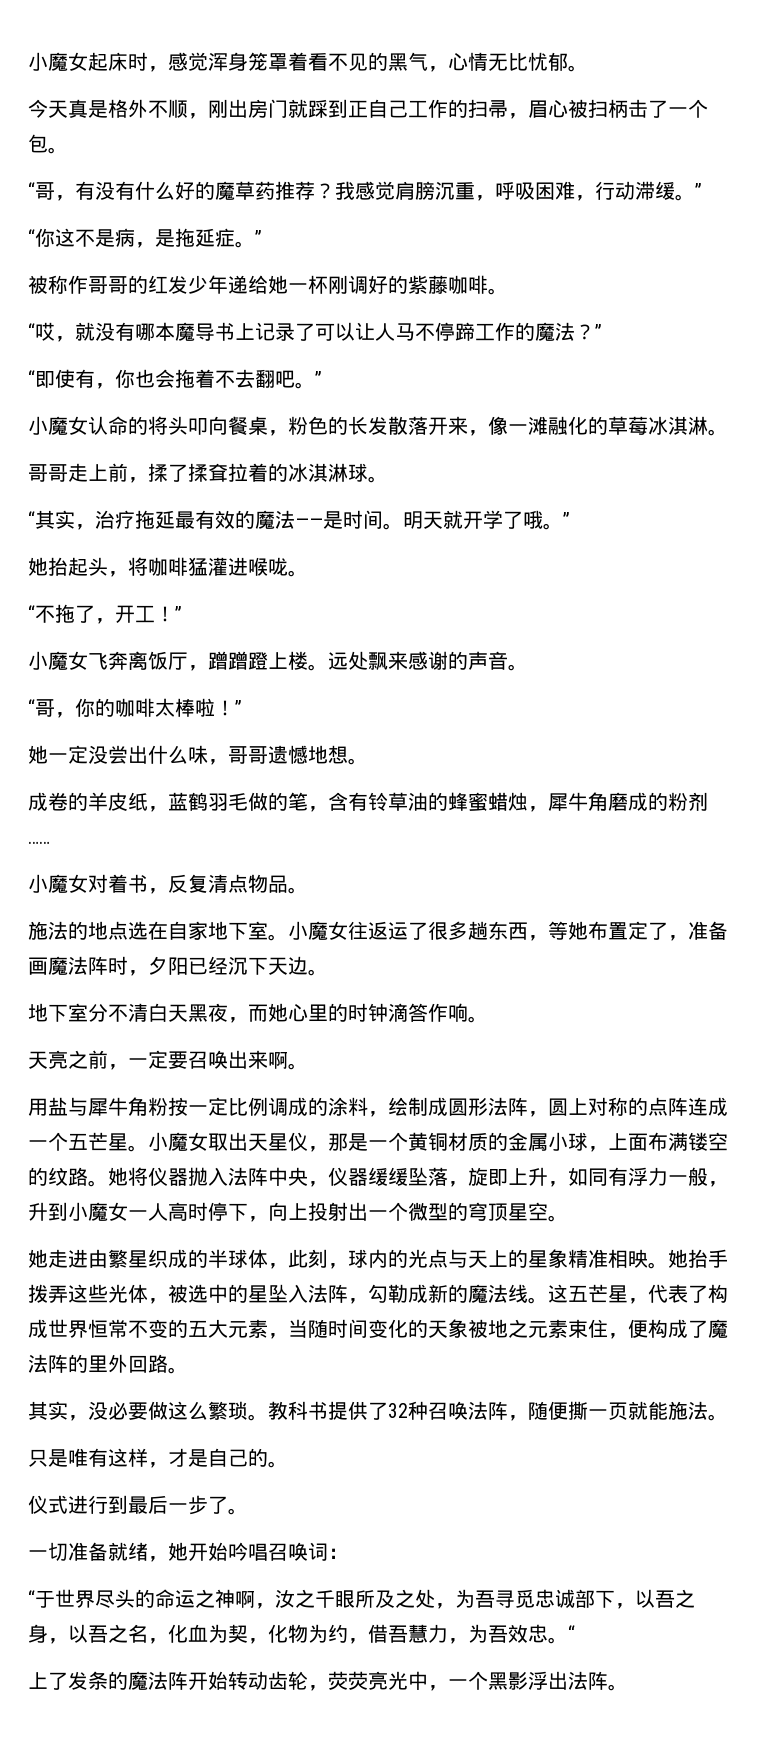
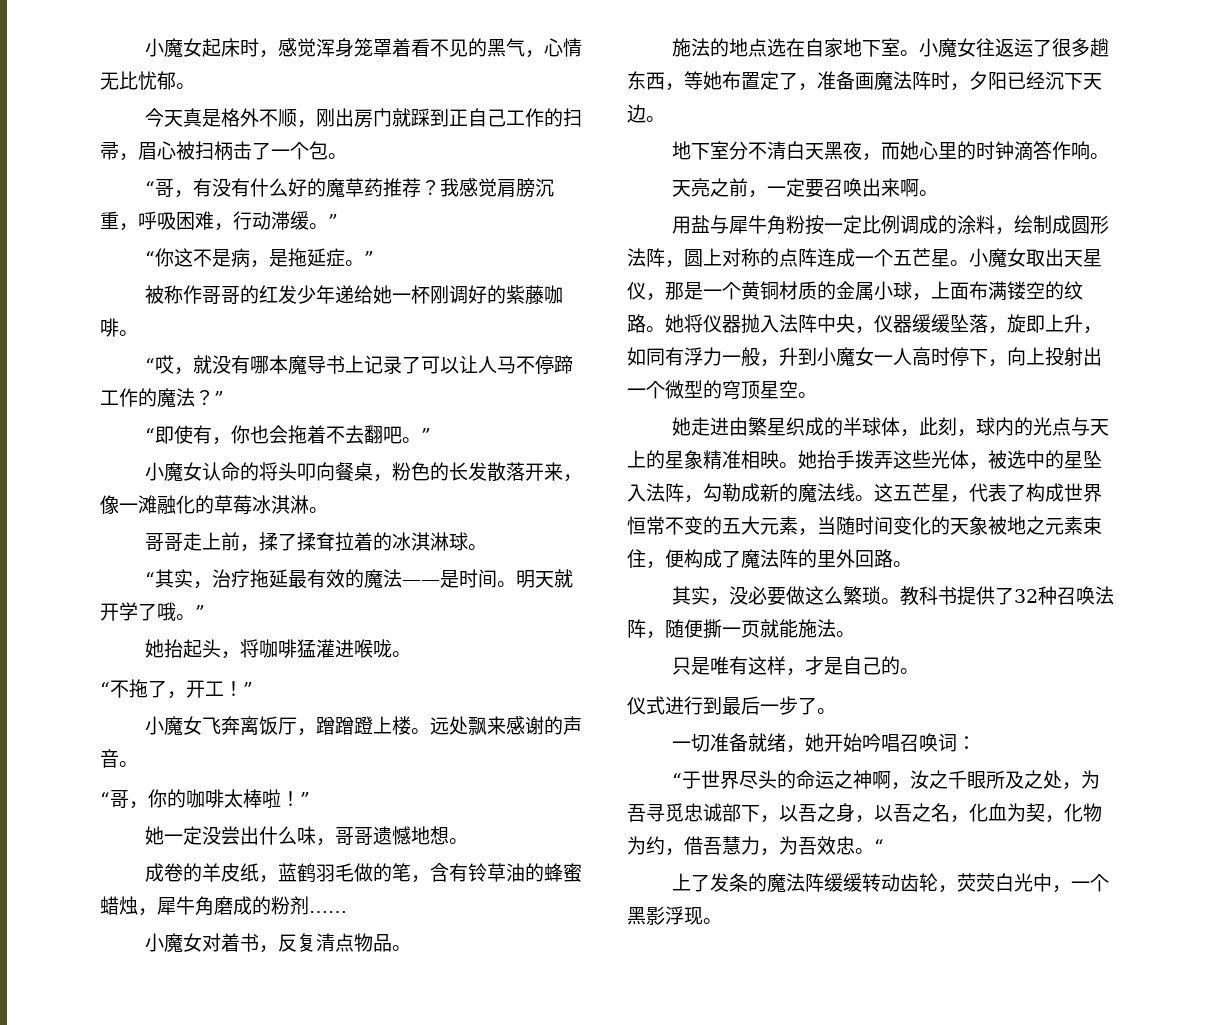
[188,1671,228,1690] 开始 -> [824,873,863,892] 缓缓
[368,1671,388,1690] 亮 -> [995,873,1015,892] 白
[548,1671,608,1690] 出法阵 -> [684,907,703,925] 现

